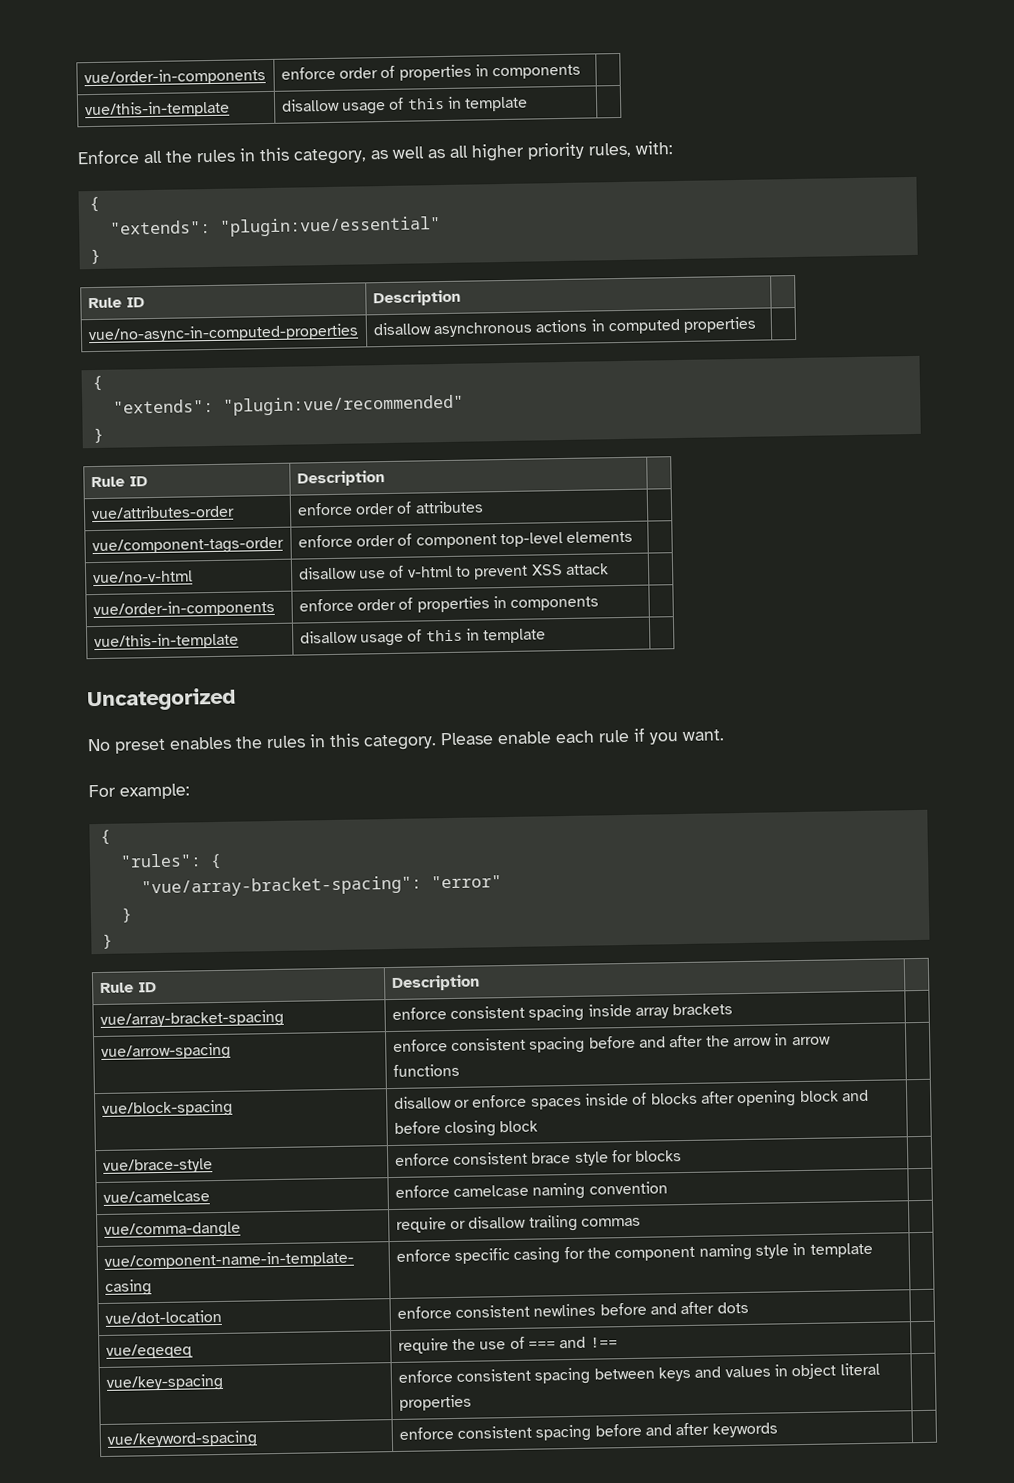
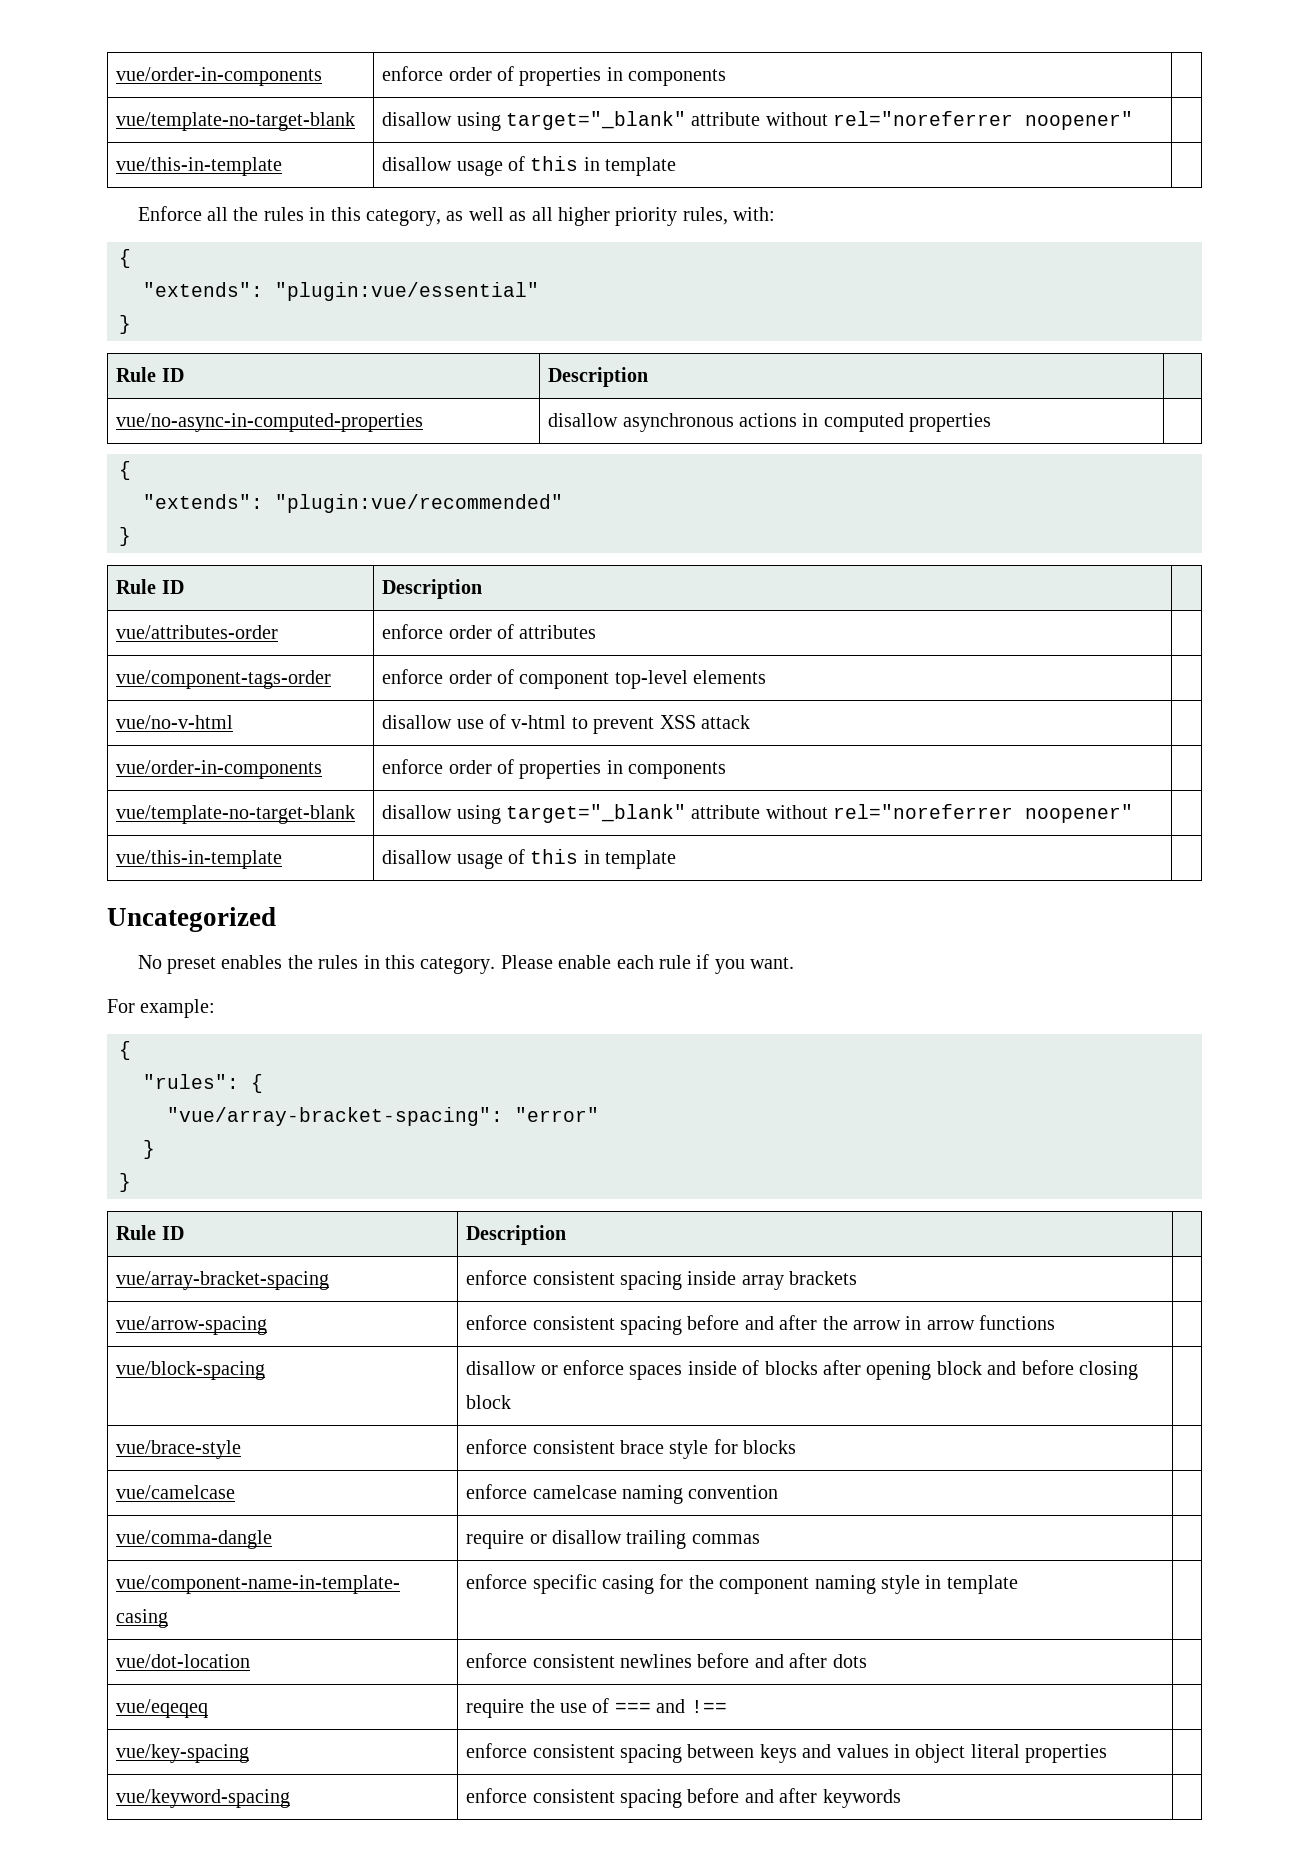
[83,68,266,87] [280,64,582,81] vue/order-in-components | enforce order of properties in components | -> [116,67,323,86] [382,66,727,86] [116,112,356,131] [382,111,1134,131] vue/order-in-components | enforce order of properties in components | // vue/template-no-target-blank | disallow using target="_blank" attribute without rel="noreferrer noopener" |
(600, 603) none -> [116,805,356,824] [382,804,1134,824] // vue/template-no-target-blank | disallow using target="_blank" attribute without rel="noreferrer noopener" |

